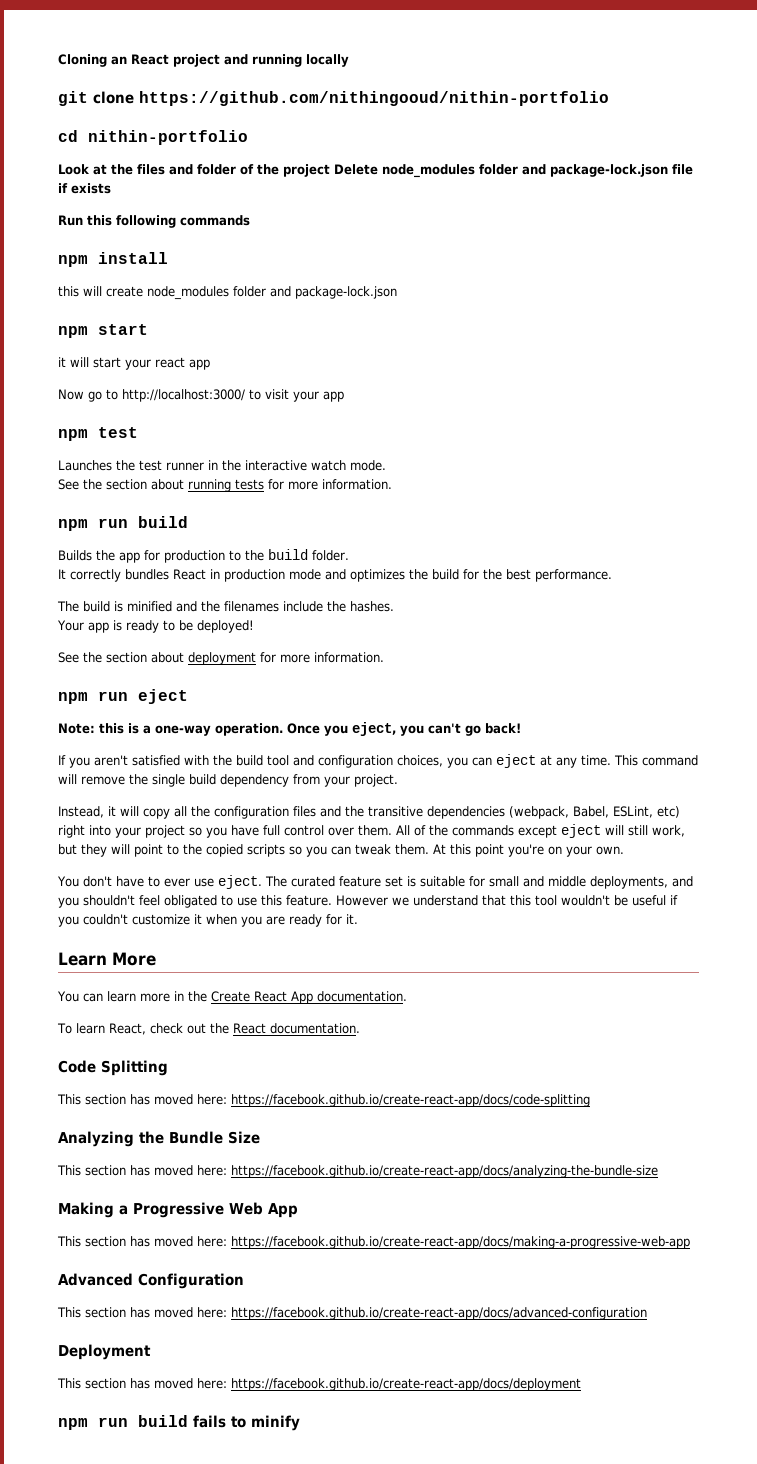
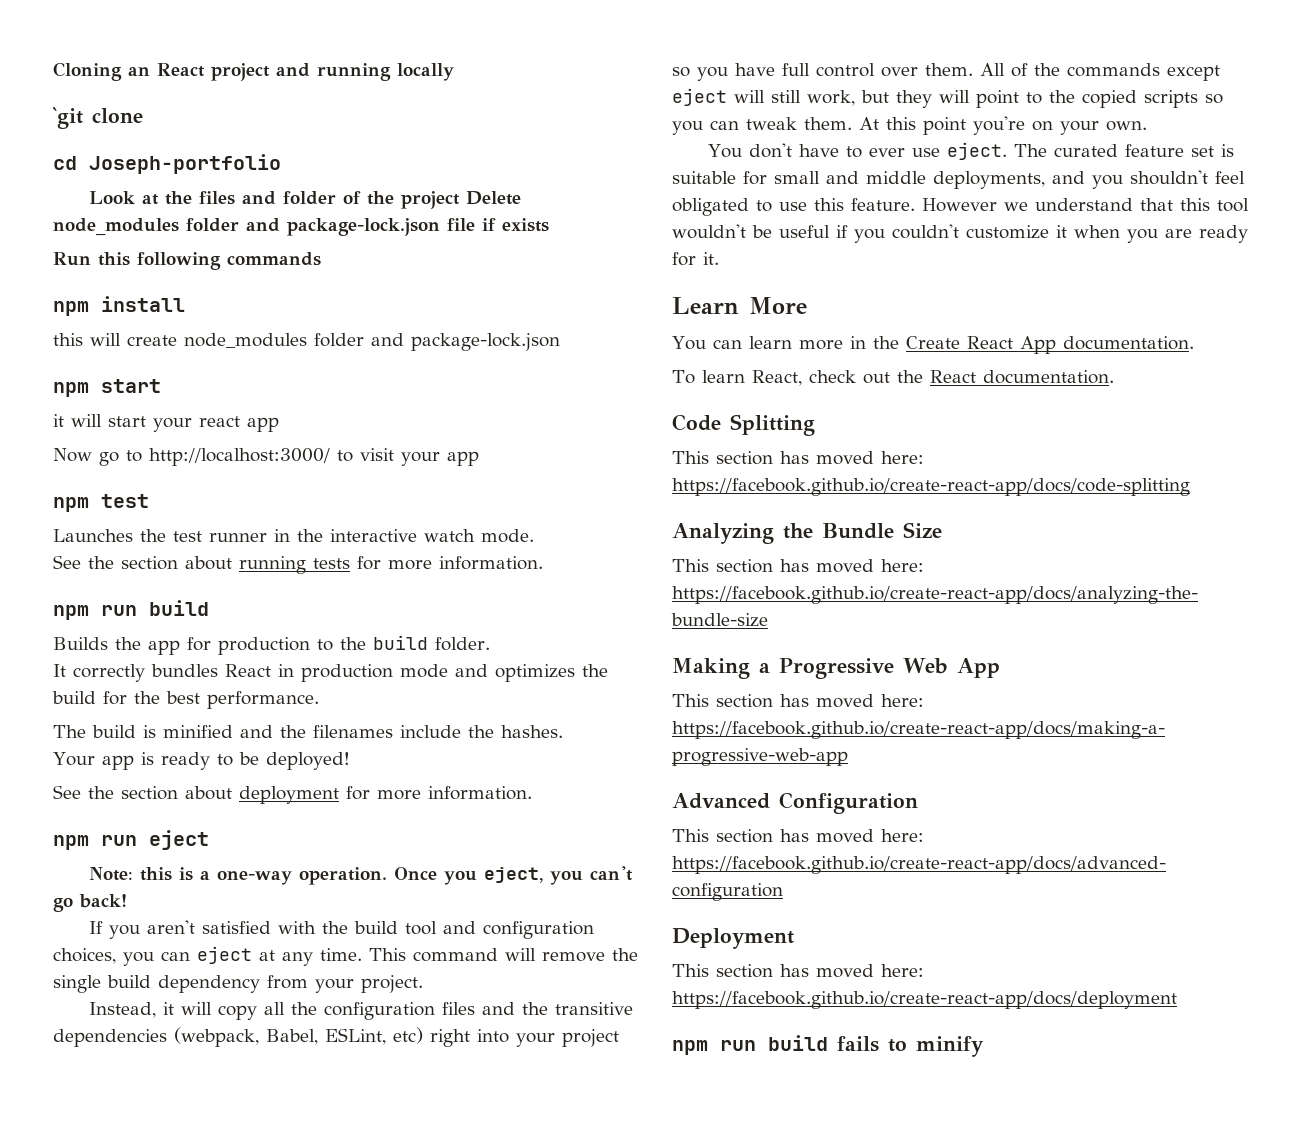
[58,91,88,106] git -> [52,107,83,129] `git
[139,91,609,106] https://github.com/nithingooud/nithin-portfolio -> (143, 115) none
[88,130,248,145] nithin-portfolio -> [89,154,281,174] Joseph-portfolio

